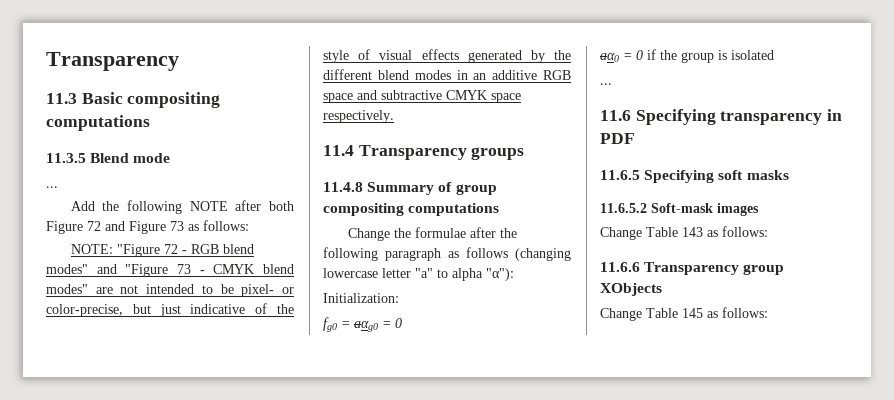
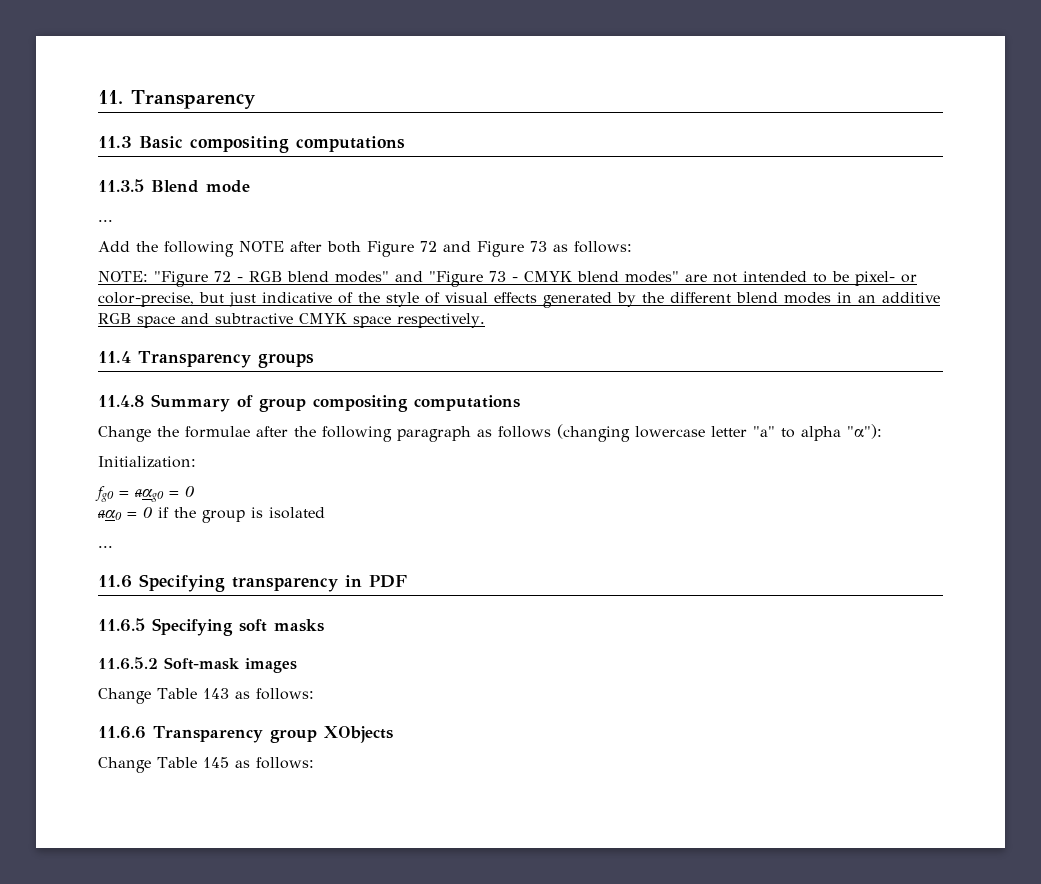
(46, 61) none -> [98,90,123,104] 11.

